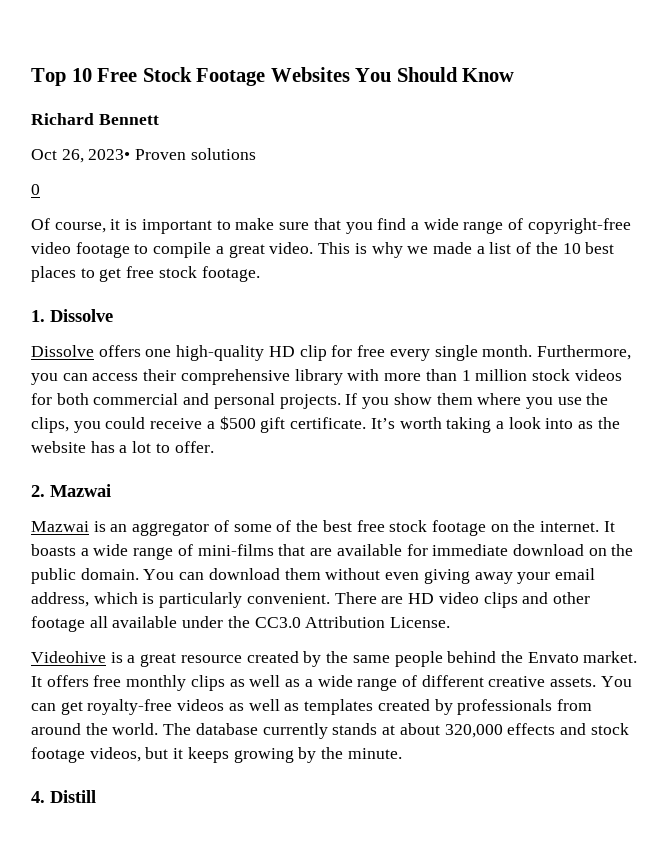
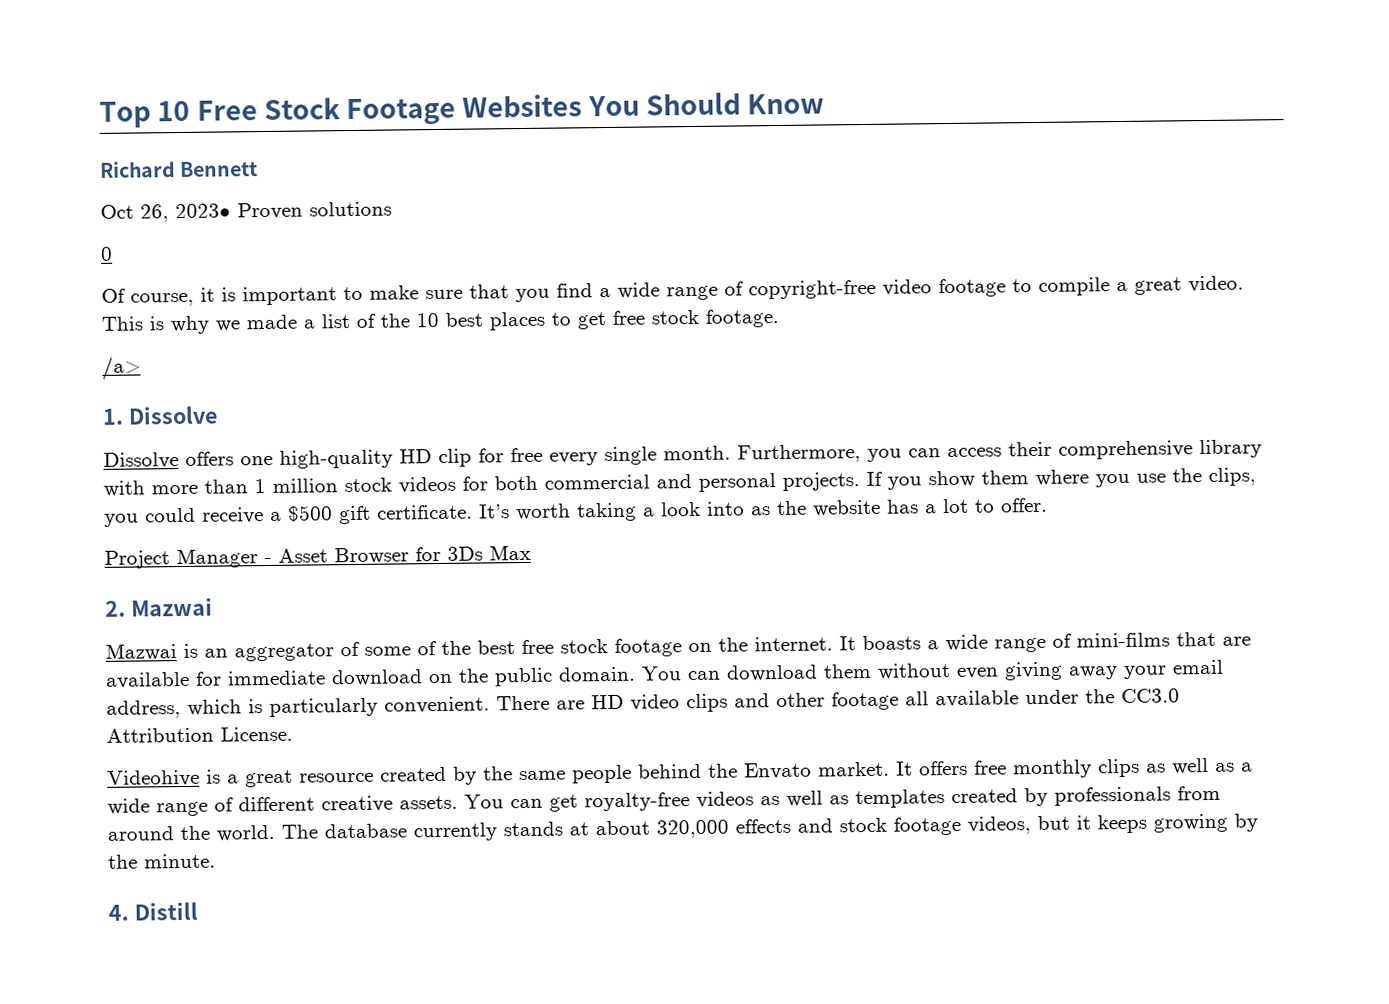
(260, 274) none -> [102,356,141,380] // /a>
(214, 447) none -> [104,544,531,569] // Project Manager - Asset Browser for 3Ds Max

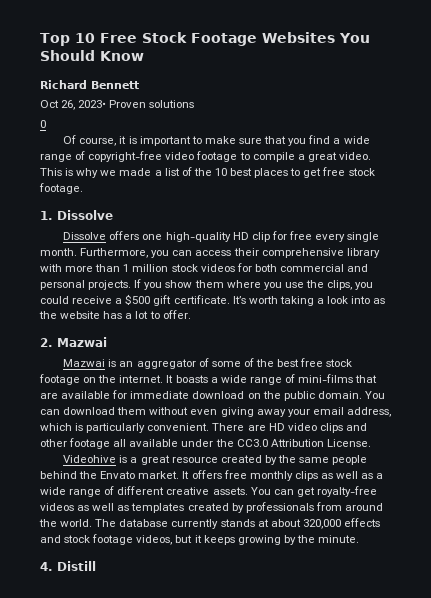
[102,356,141,380] // /a> -> (83, 188) none
[104,544,531,569] // Project Manager - Asset Browser for 3Ds Max -> (191, 314) none

